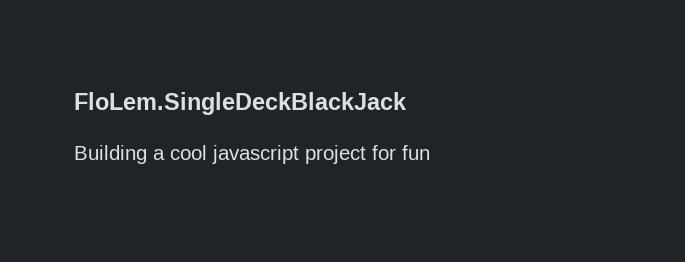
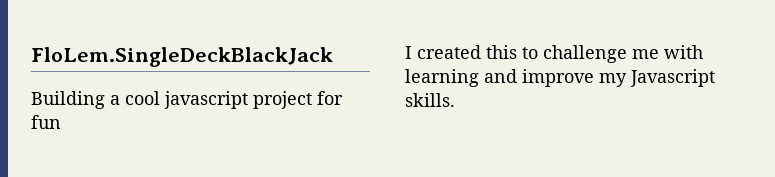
(430, 152) none -> [405,45,703,63] [405,69,715,87] [405,93,455,107] // I created this to challenge me with learning and improve my Javascript skills.

